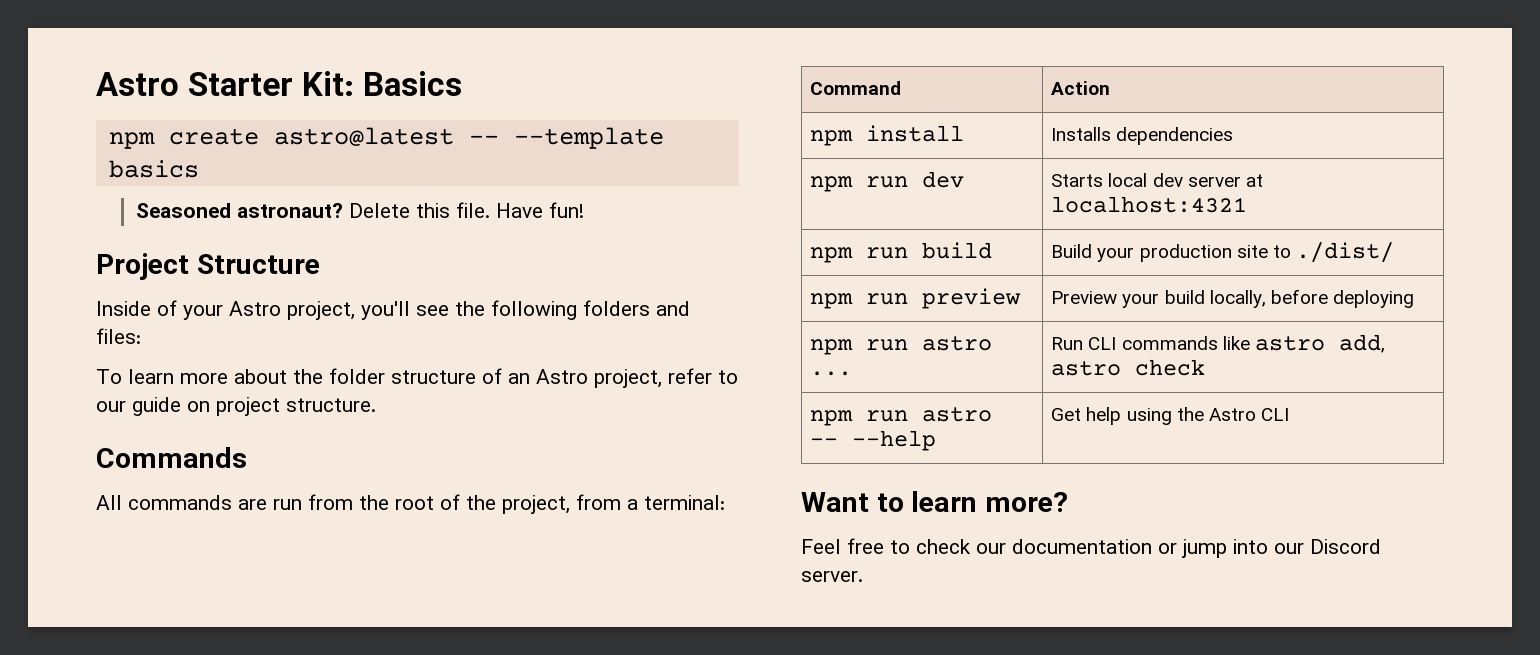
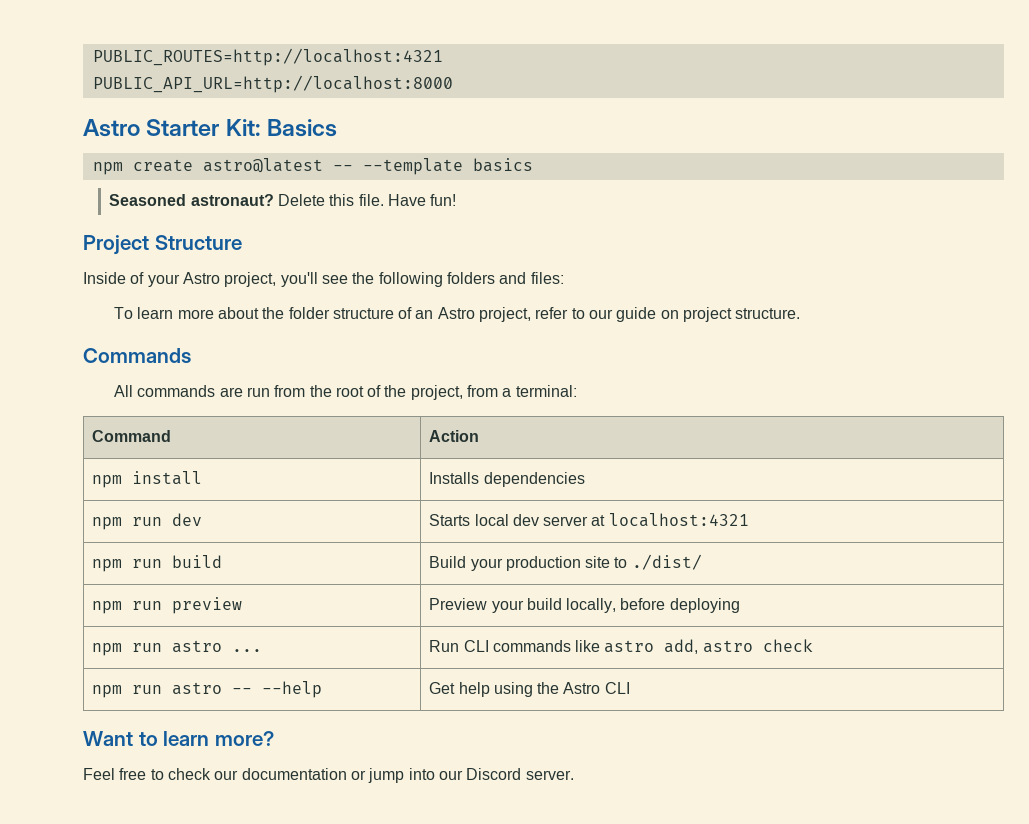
(96, 84) none -> [92,48,443,66] [92,75,453,93] PUBLIC_ROUTES=http://localhost:4321 // PUBLIC_API_URL=http://localhost:8000 //

